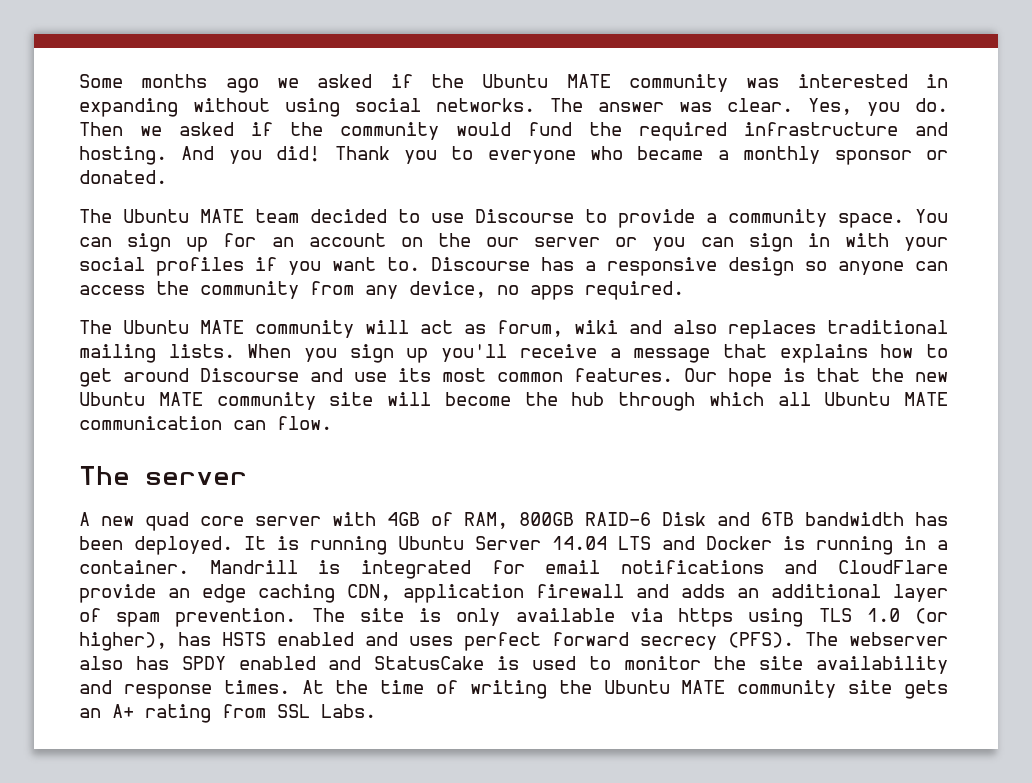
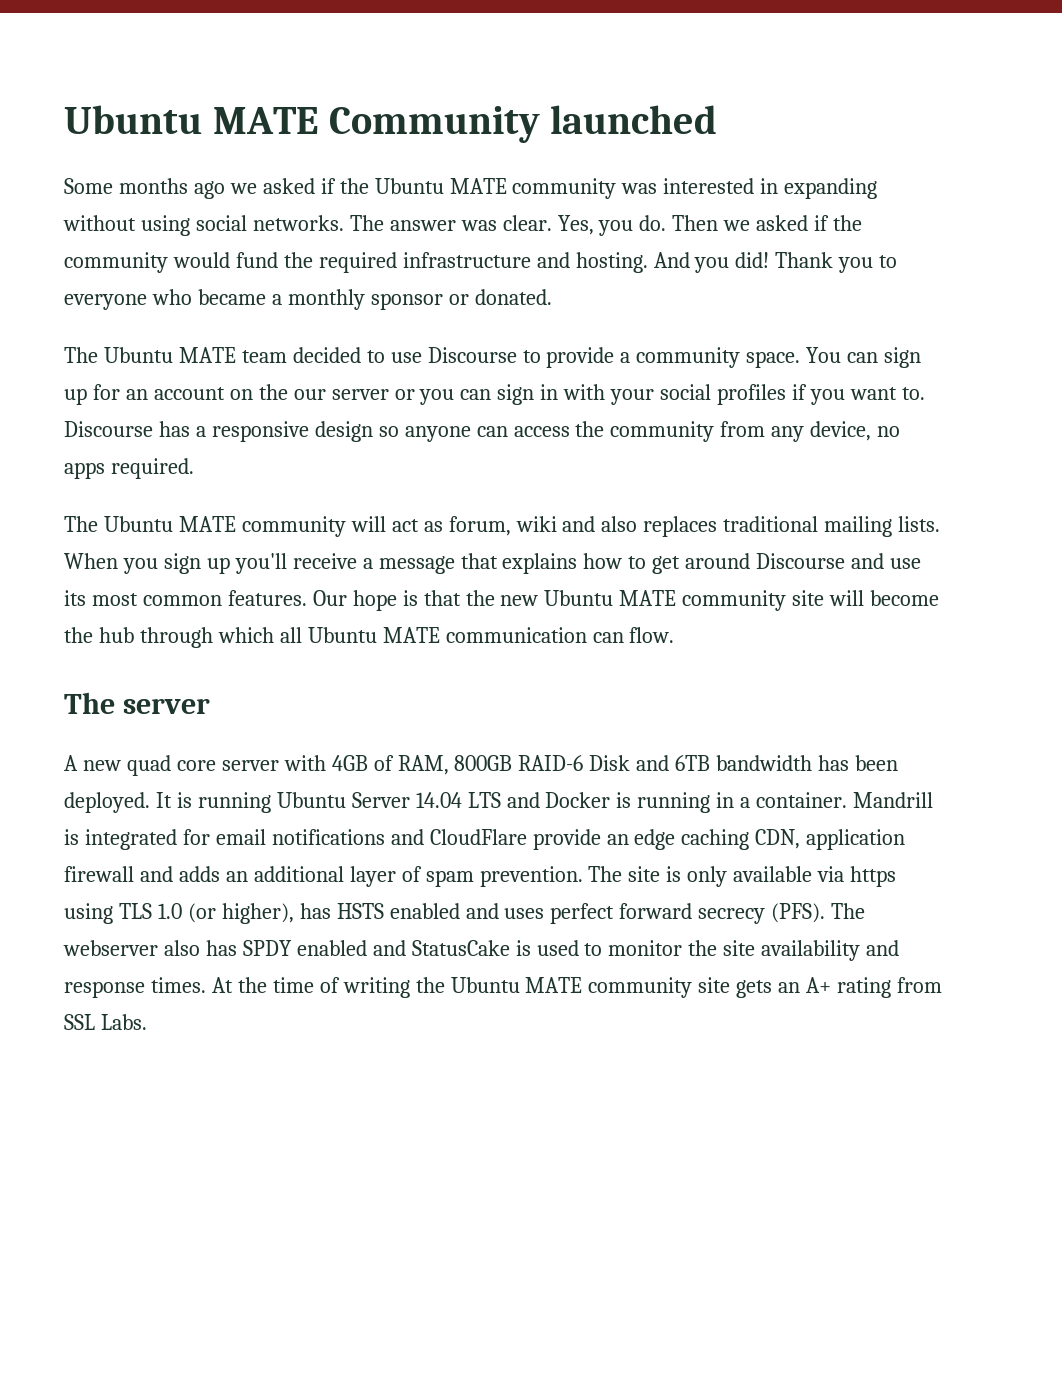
(79, 81) none -> [64,105,718,143] Ubuntu MATE Community launched //

